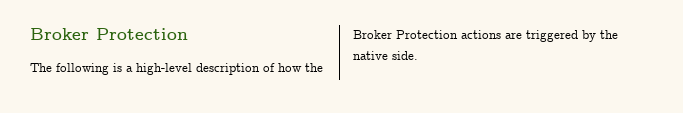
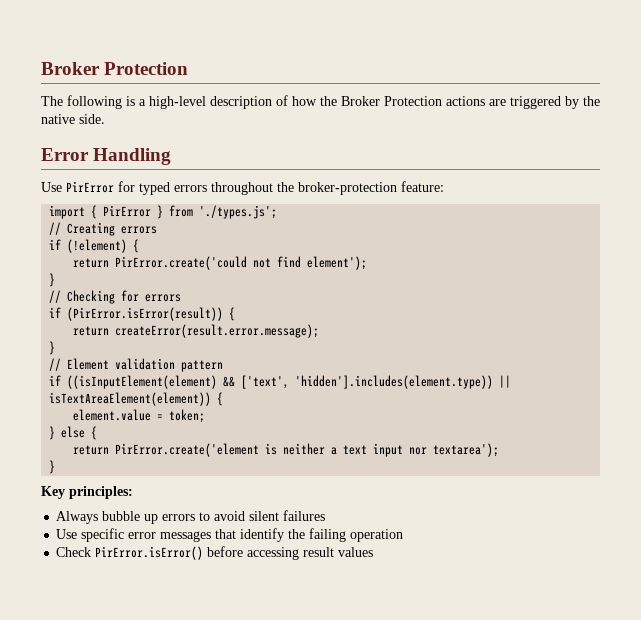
(418, 55) none -> [41,148,172,165] [41,181,444,195] [49,205,278,219] [49,222,158,236] [49,239,140,253] [73,256,368,270] [49,273,56,287] [49,290,182,304] [49,307,236,321] [73,324,320,338] [49,341,56,355] [49,358,224,372] [49,375,512,389] [49,392,224,406] [73,409,206,423] [49,426,98,440] [73,443,500,457] [49,460,56,474] [41,486,133,499] [56,510,326,524] [56,528,404,542] [56,546,374,560] // Error Handling // Use PirError for typed errors throughout the broker-protection feature: // import { PirError } from './types.js'; // // Creating errors // if (!element) { // return PirError.create('could not find element'); // } // // Checking for errors // if (PirError.isError(result)) { // return createError(result.error.message); // } // // Element validation pattern // if ((isInputElement(element) && ['text', 'hidden'].includes(element.type)) || isTextAreaElement(element)) { // element.value = token; // } else { // return PirError.create('element is neither a text input nor textarea'); // } // Key principles: // Always bubble up errors to avoid silent failures // Use specific error messages that identify the failing operation // Check PirError.isError() before accessing result values

